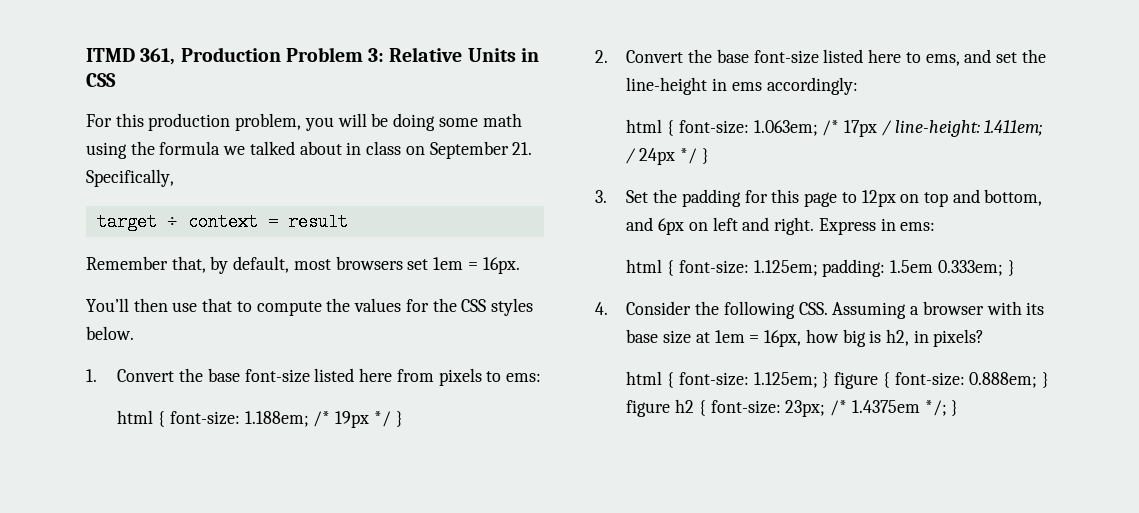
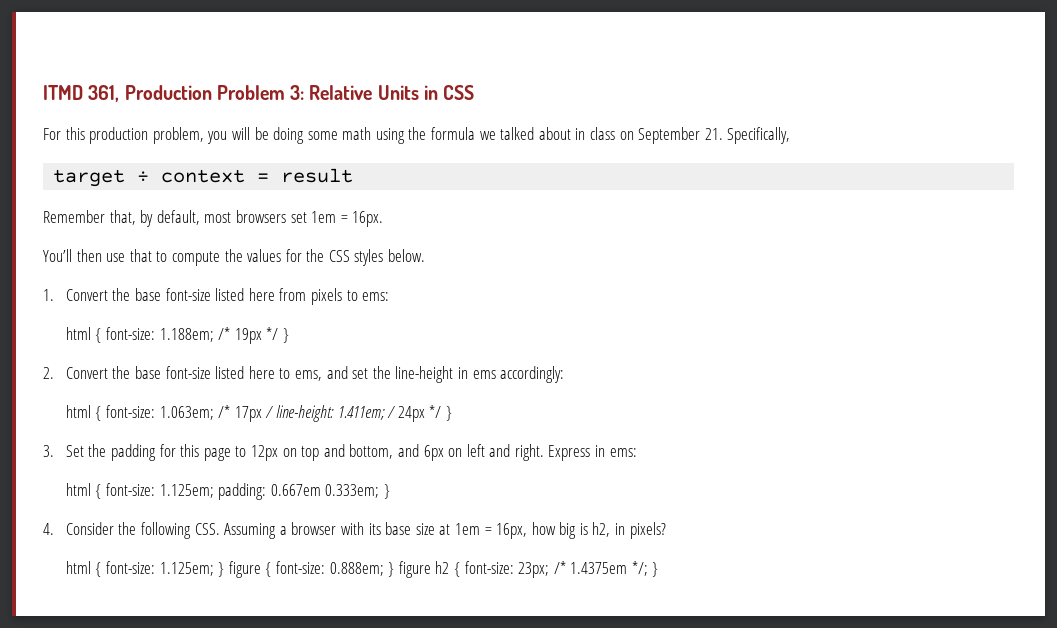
[890,260,934,273] 1.5em -> [270,484,321,496] 0.667em

